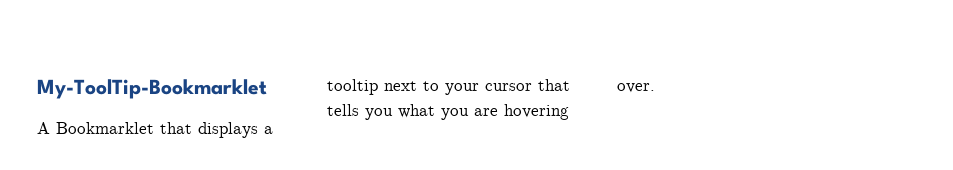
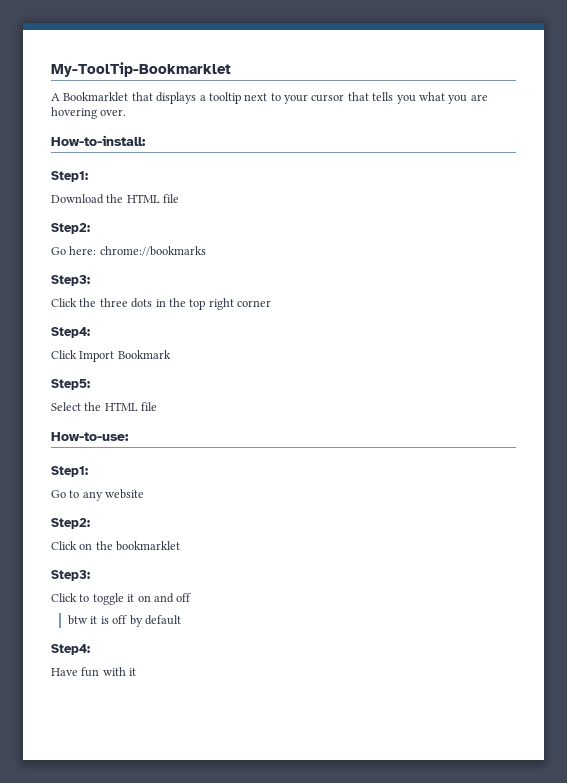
(655, 88) none -> [51,135,146,146] [51,171,88,182] [51,194,180,204] [51,223,90,234] [51,246,206,256] [51,275,90,286] [51,298,271,310] [51,327,90,338] [51,350,171,362] [51,379,90,390] [51,402,158,411] [51,432,129,441] [51,466,88,477] [51,489,145,501] [51,518,90,529] [51,541,181,551] [51,570,90,581] [51,593,192,605] [68,615,181,627] [51,644,90,655] [51,667,137,677] // How-to-install: // Step1: // Download the HTML file // Step2: // Go here: chrome://bookmarks // Step3: // Click the three dots in the top right corner // Step4: // Click Import Bookmark // Step5: // Select the HTML file // How-to-use: // Step1: // Go to any website // Step2: // Click on the bookmarklet // Step3: // Click to toggle it on and off // btw it is off by default // Step4: // Have fun with it

